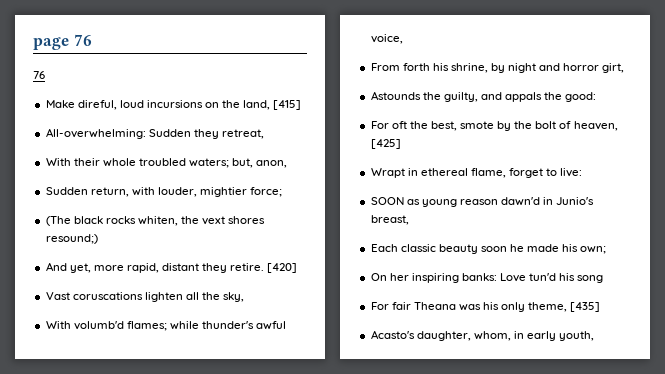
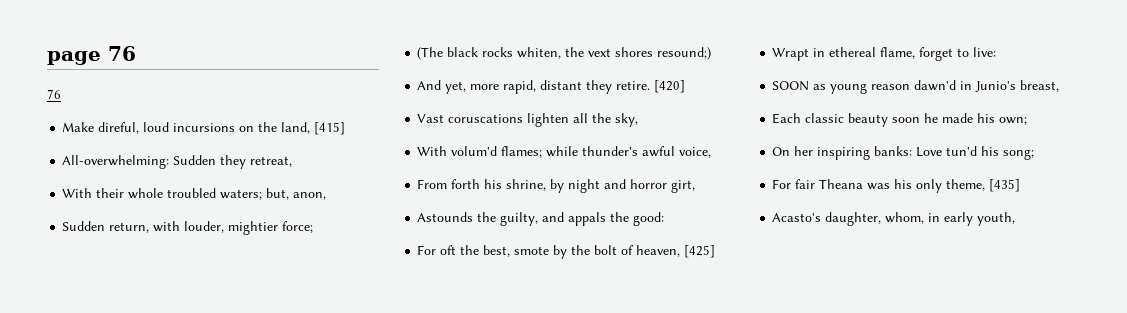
[73,321,124,330] volumb'd -> [451,146,498,156] volum'd
[577,275,604,283] song -> [1003,149,1035,160] song;

